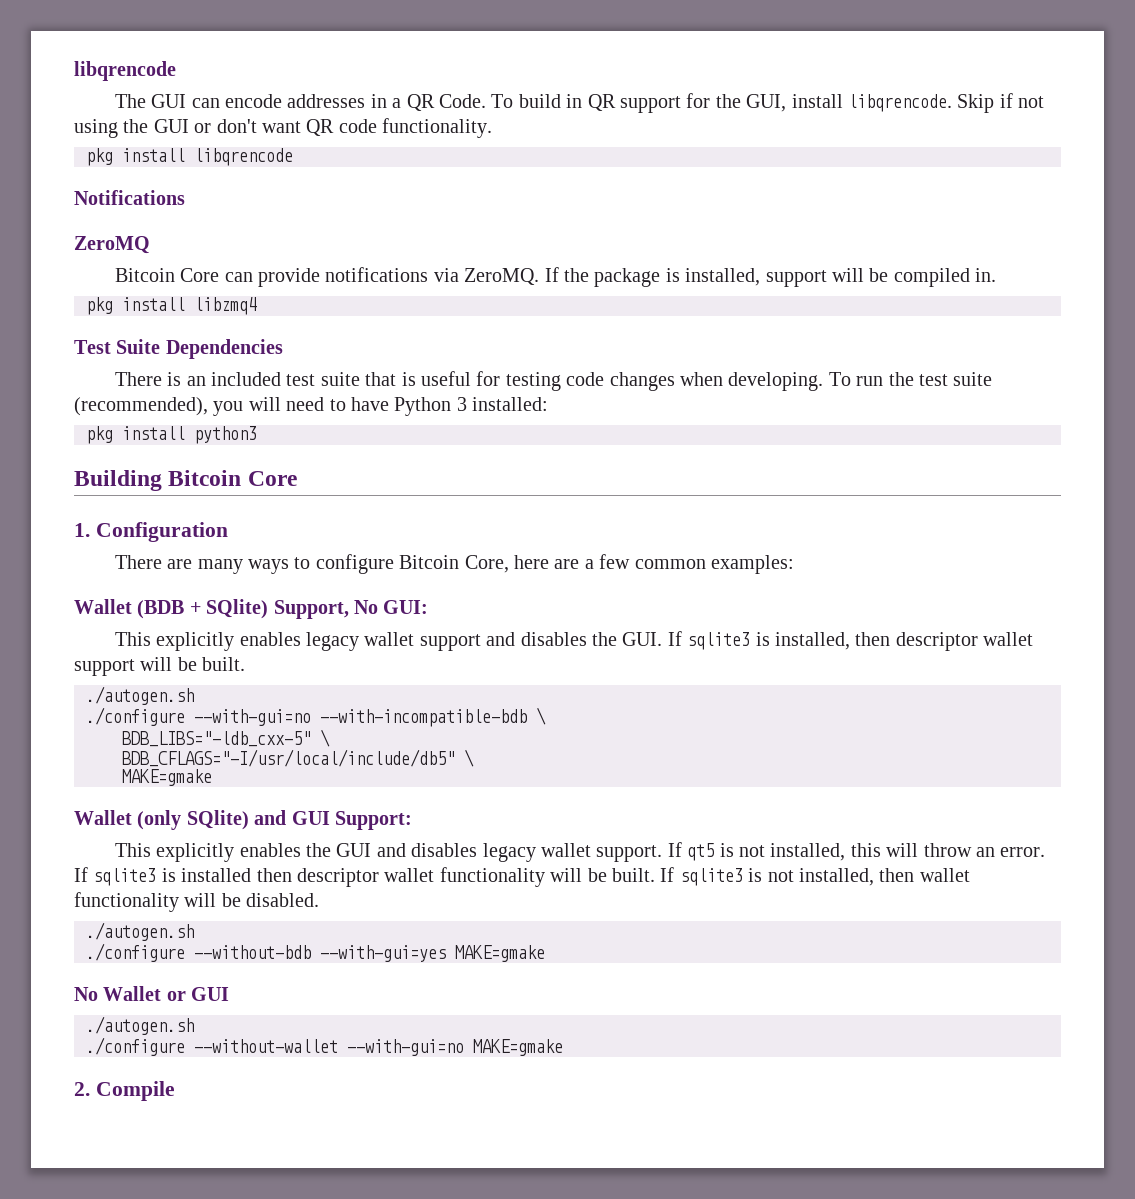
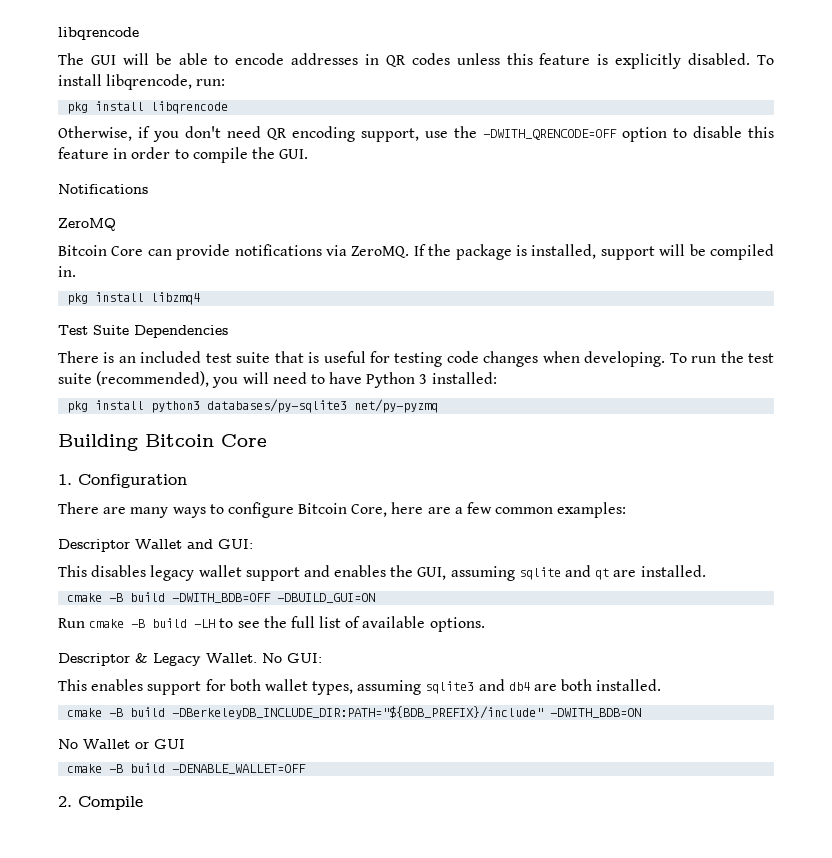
[191,93,1045,113] [74,118,493,138] [86,148,293,166] can encode addresses in a QR Code. To build in QR support for the GUI, install libqrencode. Skip if not using the GUI or don't want QR code functionality. // pkg install libqrencode -> [122,53,774,69] [58,74,226,90] [67,101,229,114] [58,126,774,142] [58,147,309,163] will be able to encode addresses in QR codes unless this feature is explicitly disabled. To install libqrencode, run: // pkg install libqrencode // Otherwise, if you don't need QR encoding support, use the -DWITH_QRENCODE=OFF option to disable this feature in order to compile the GUI.
(257, 435) none -> [207,399,439,413] databases/py-sqlite3 net/py-pyzmq
[74,599,429,619] [114,631,1034,651] [74,657,246,676] [86,686,194,705] [86,707,546,727] [122,729,330,747] [122,749,474,767] [122,769,212,786] [74,810,412,830] [114,842,1046,862] [74,867,970,887] [74,892,320,912] [86,922,194,941] [86,943,545,962] Wallet (BDB + SQlite) Support, No GUI: // This explicitly enables legacy wallet support and disables the GUI. If sqlite3 is installed, then descriptor wallet support will be built. // ./autogen.sh // ./configure --with-gui=no --with-incompatible-bdb \ // BDB_LIBS="-ldb_cxx-5" \ // BDB_CFLAGS="-I/usr/local/include/db5" \ // MAKE=gmake // Wallet (only SQlite) and GUI Support: // This explicitly enables the GUI and disables legacy wallet support. If qt5 is not installed, this will throw an error. If sqlite3 is installed then descriptor wallet functionality will be built. If sqlite3 is not installed, then wallet functionality will be disabled. // ./autogen.sh // ./configure --without-bdb --with-gui=yes MAKE=gmake -> [58,539,253,552] [58,565,706,581] [67,592,376,603] [58,616,485,632] [58,653,322,666] [58,679,662,695] [67,706,642,719] Descriptor Wallet and GUI: // This disables legacy wallet support and enables the GUI, assuming sqlite and qt are installed. // cmake -B build -DWITH_BDB=OFF -DBUILD_GUI=ON // Run cmake -B build -LH to see the full list of available options. // Descriptor & Legacy Wallet. No GUI: // This enables support for both wallet types, assuming sqlite3 and db4 are both installed. // cmake -B build -DBerkeleyDB_INCLUDE_DIR:PATH="${BDB_PREFIX}/include" -DWITH_BDB=ON
[86,1016,194,1035] [86,1037,563,1056] ./autogen.sh // ./configure --without-wallet --with-gui=no MAKE=gmake -> [67,763,307,774] cmake -B build -DENABLE_WALLET=OFF

